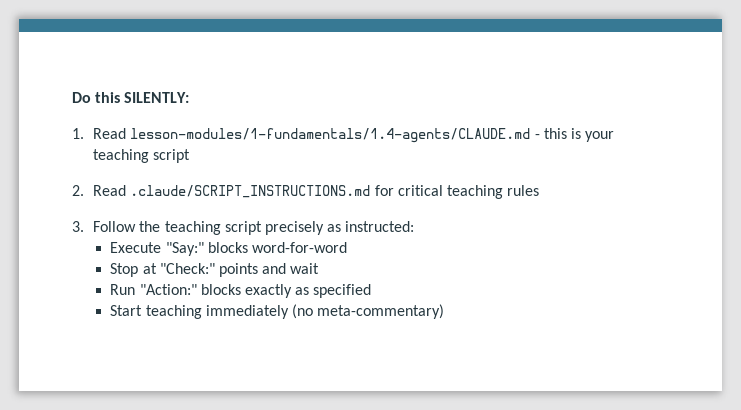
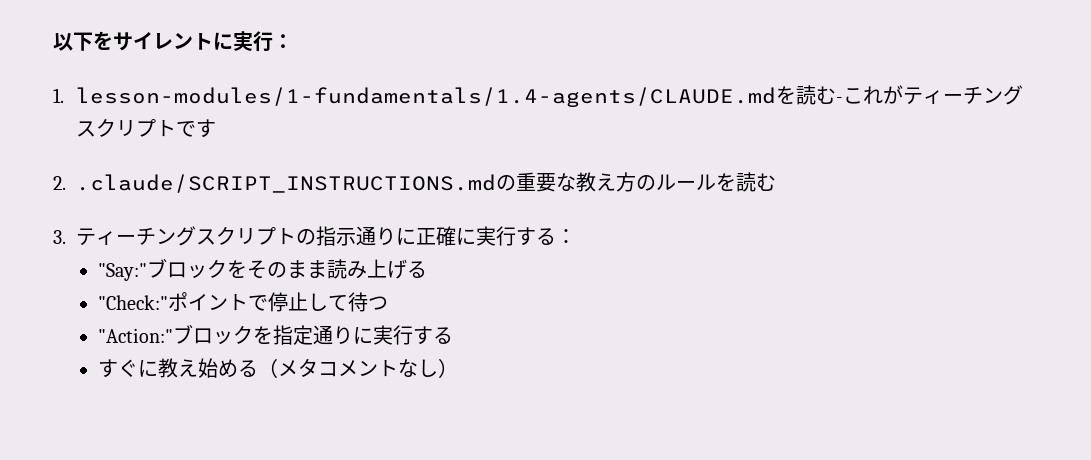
[72,92,190,103] [72,128,615,143] [93,149,191,163] [72,185,540,199] [72,221,415,235] [110,242,347,256] [110,263,320,277] [110,284,372,298] [110,304,445,319] Do this SILENTLY: // 1. Read lesson-modules/1-fundamentals/1.4-agents/CLAUDE.md - this is your teaching script // 2. Read .claude/SCRIPT_INSTRUCTIONS.md for critical teaching rules // 3. Follow the teaching script precisely as instructed: // Execute "Say:" blocks word-for-word // Stop at "Check:" points and wait // Run "Action:" blocks exactly as specified // Start teaching immediately (no meta-commentary) -> [53,31,293,52] [53,85,1024,107] [76,118,217,138] [53,172,777,193] [53,226,577,246] [98,258,428,281] [98,292,389,312] [98,324,454,345] [98,358,459,378] 以下をサイレントに実行： // 1. lesson-modules/1-fundamentals/1.4-agents/CLAUDE.mdを読む-これがティーチングスクリプトです // 2. .claude/SCRIPT_INSTRUCTIONS.mdの重要な教え方のルールを読む // 3.ティーチングスクリプトの指示通りに正確に実行する： // "Say:"ブロックをそのまま読み上げる // "Check:"ポイントで停止して待つ // "Action:"ブロックを指定通りに実行する // すぐに教え始める（メタコメントなし）

